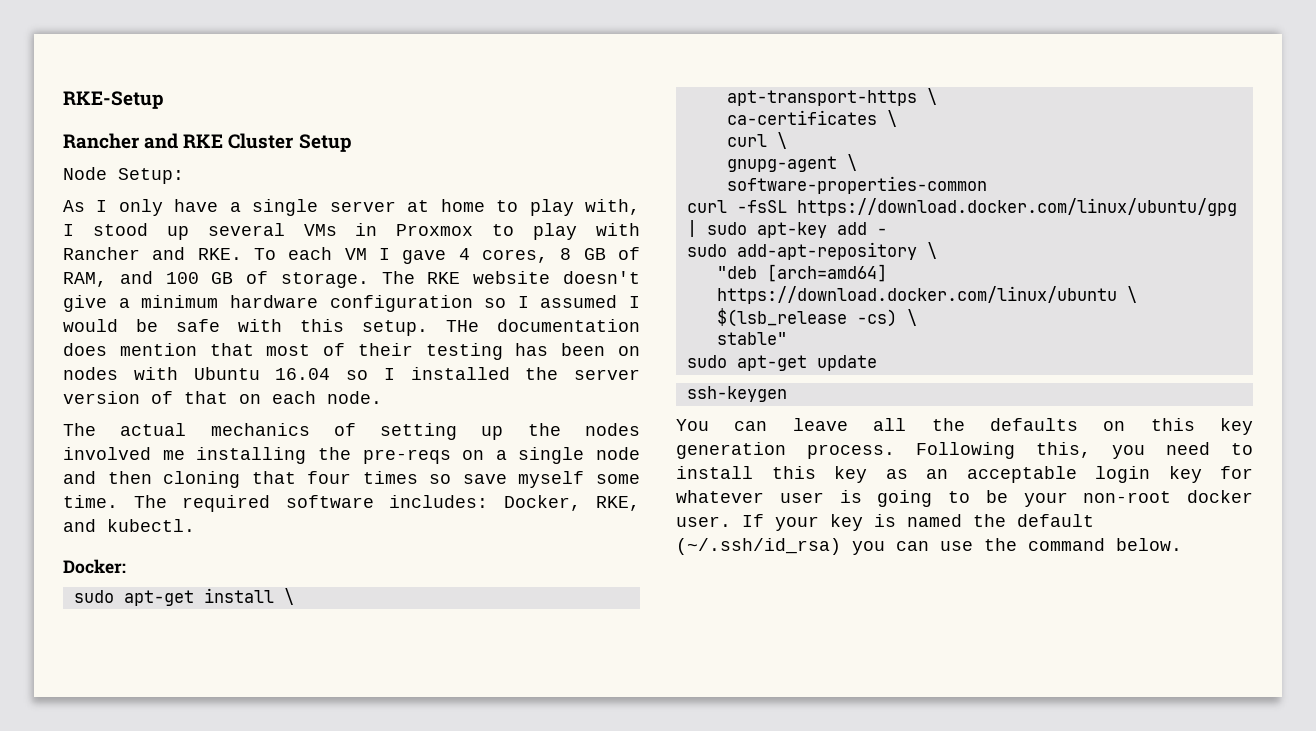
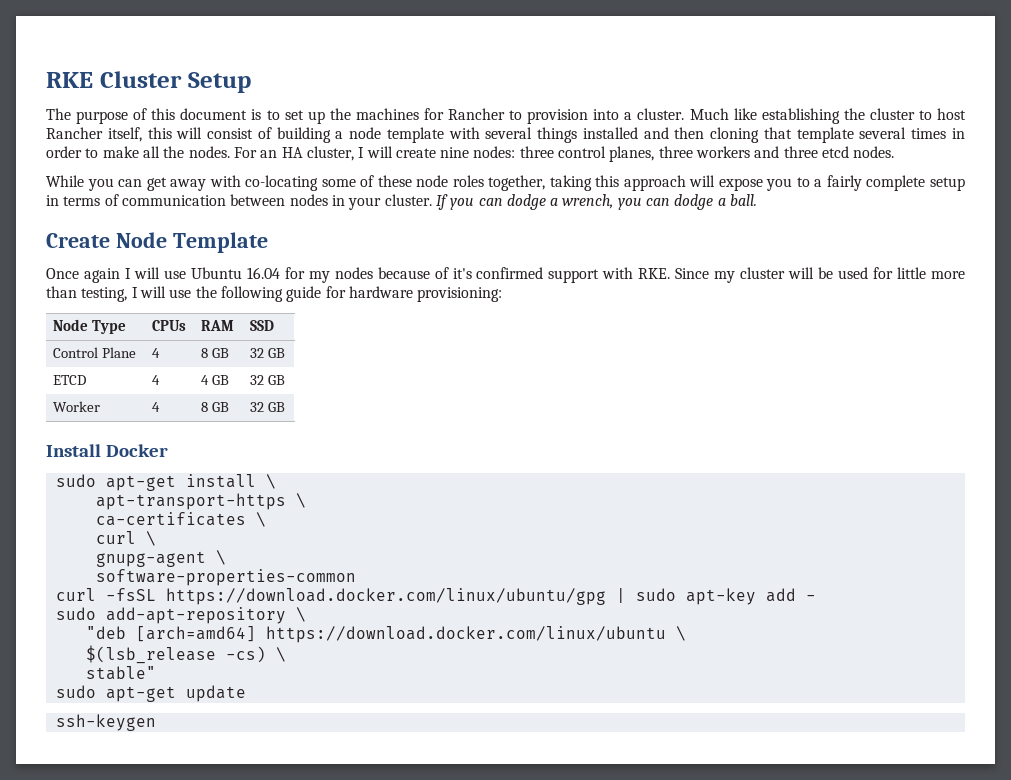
[63,91,164,109] [63,133,179,149] RKE-Setup // Rancher and -> (46, 80) none
[63,167,184,184] [63,199,640,216] [63,223,641,240] [63,247,640,264] [63,271,640,288] [63,295,640,312] [63,319,640,336] [63,343,640,360] [63,367,640,380] [63,391,382,404] [63,423,640,440] [63,447,640,464] [63,471,640,488] [63,495,640,512] [63,519,195,532] [63,559,126,574] Node Setup: // As I only have a single server at home to play with, I stood up several VMs in Proxmox to play with Rancher and RKE. To each VM I gave 4 cores, 8 GB of RAM, and 100 GB of storage. The RKE website doesn't give a minimum hardware configuration so I assumed I would be safe with this setup. THe documentation does mention that most of their testing has been on nodes with Ubuntu 16.04 so I installed the server version of that on each node. // The actual mechanics of setting up the nodes involved me installing the pre-reqs on a single node and then cloning that four times so save myself some time. The required software includes: Docker, RKE, and kubectl. // Docker: -> [46,108,967,124] [46,127,966,143] [46,146,895,162] [46,175,965,191] [46,194,758,210] [46,232,268,253] [46,267,966,283] [46,286,503,302] [53,319,127,334] [152,320,187,331] [201,320,235,331] [250,320,275,331] [53,347,137,358] [152,348,161,358] [201,348,230,358] [250,348,286,358] [53,375,87,385] [152,375,161,385] [201,375,230,385] [250,375,286,385] [53,401,101,412] [152,402,161,412] [201,402,230,412] [250,402,286,412] [46,444,168,457] The purpose of this document is to set up the machines for Rancher to provision into a cluster. Much like establishing the cluster to host Rancher itself, this will consist of building a node template with several things installed and then cloning that template several times in order to make all the nodes. For an HA cluster, I will create nine nodes: three control planes, three workers and three etcd nodes. // While you can get away with co-locating some of these node roles together, taking this approach will expose you to a fairly complete setup in terms of communication between nodes in your cluster. If you can dodge a wrench, you can dodge a ball. // Create Node Template // Once again I will use Ubuntu 16.04 for my nodes because of it's confirmed support with RKE. Since my cluster will be used for little more than testing, I will use the following guide for hardware provisioning: // Node Type | CPUs | RAM | SSD // Control Plane | 4 | 8 GB | 32 GB // ETCD | 4 | 4 GB | 32 GB // Worker | 4 | 8 GB | 32 GB // Install Docker
[676,418,1253,435] [676,442,1253,459] [676,466,1253,483] [676,490,1253,507] [676,514,1094,531] [676,538,1182,555] // You can leave all the defaults on this key generation process. Following this, you need to install this key as an acceptable login key for whatever user is going to be your non-root docker user. If your key is named the default (~/.ssh/id_rsa) you can use the command below. -> (156, 722) none

